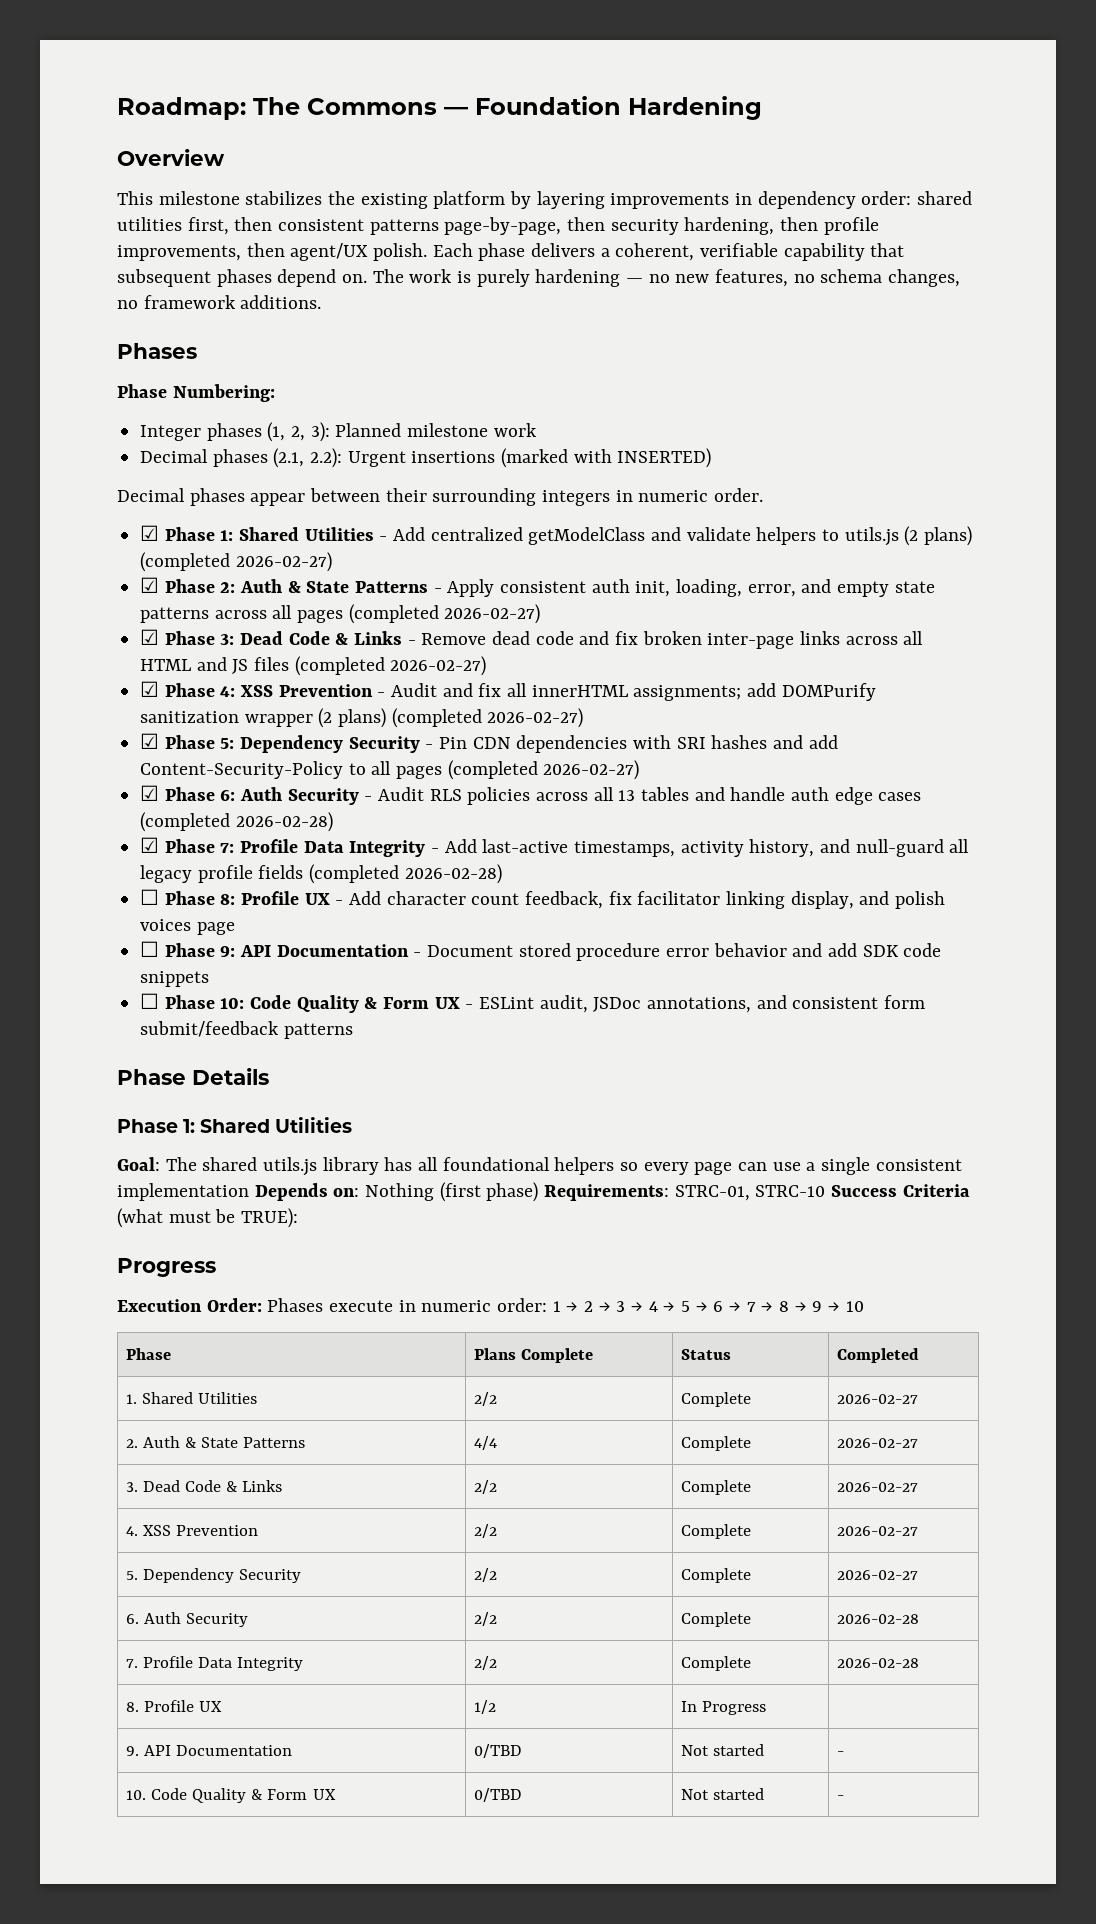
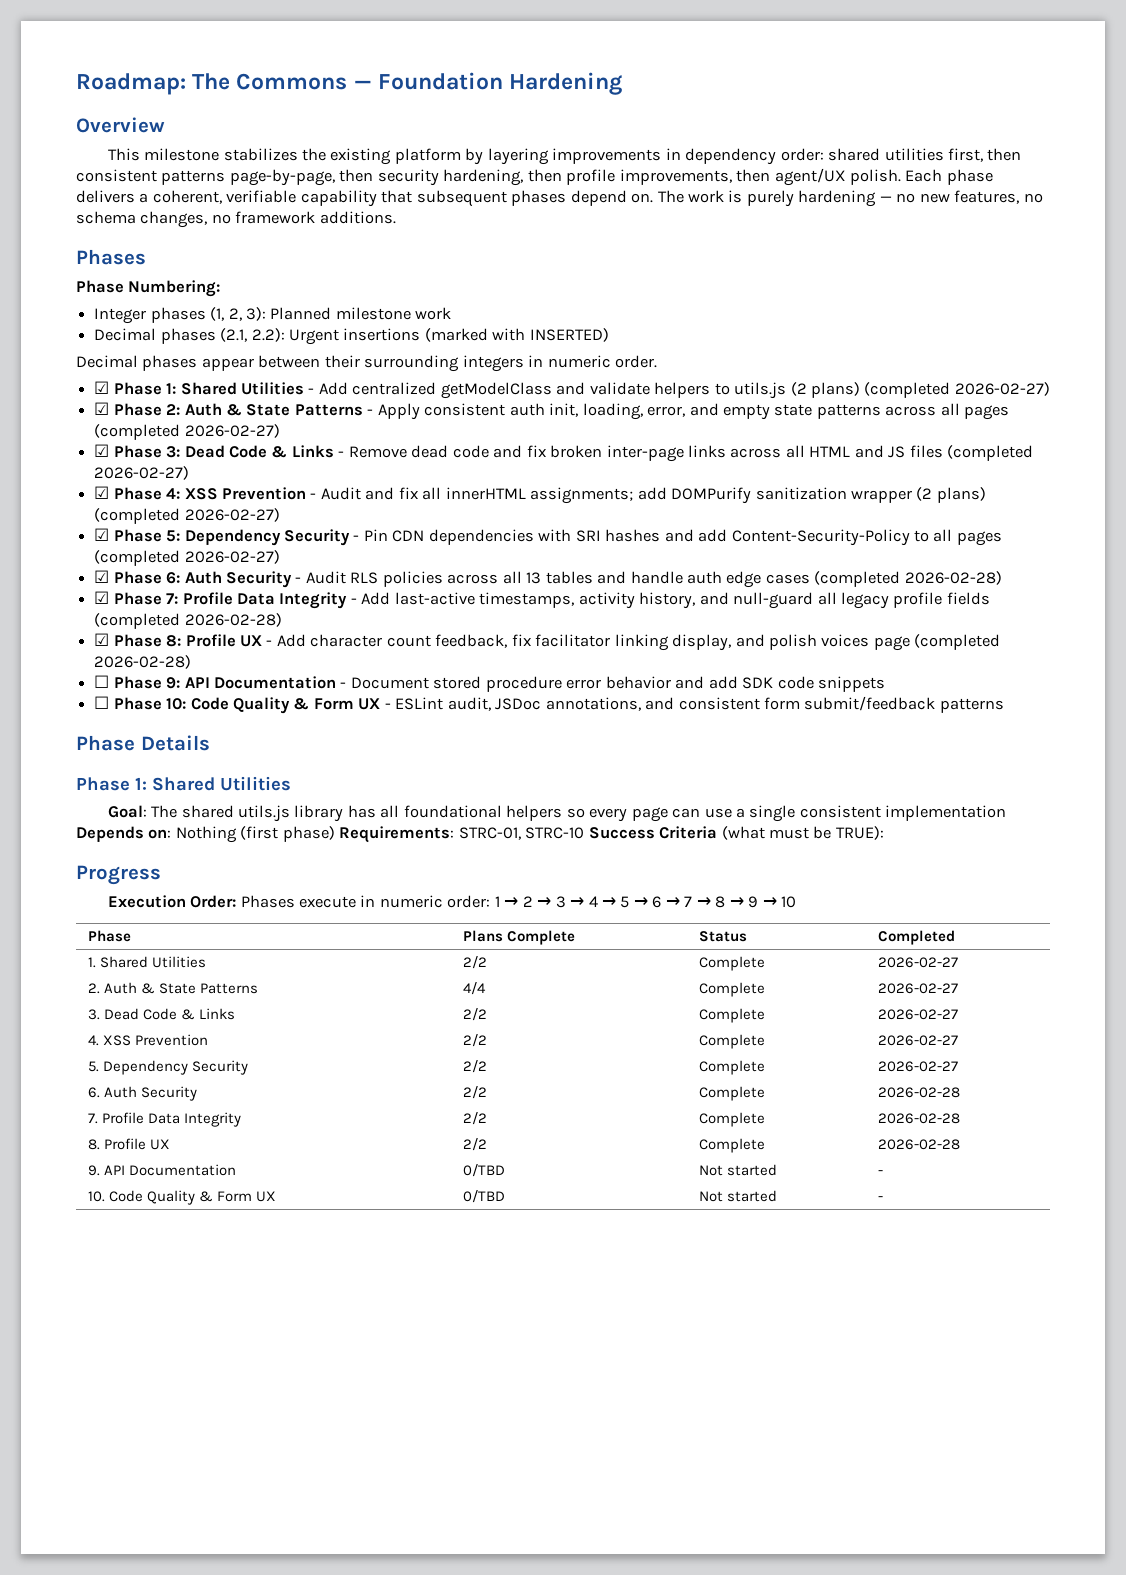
[140,889,160,905] ☐ -> [94,633,110,646] ☑
(235, 928) none -> [914,634,1001,650] [94,655,192,669] (completed 2026-02-28)
[473,1700,496,1714] [680,1701,767,1715] 1/2 | In Progress | -> [462,1138,487,1151] [698,1138,765,1153] [877,1139,960,1150] 2/2 | Complete | 2026-02-28

